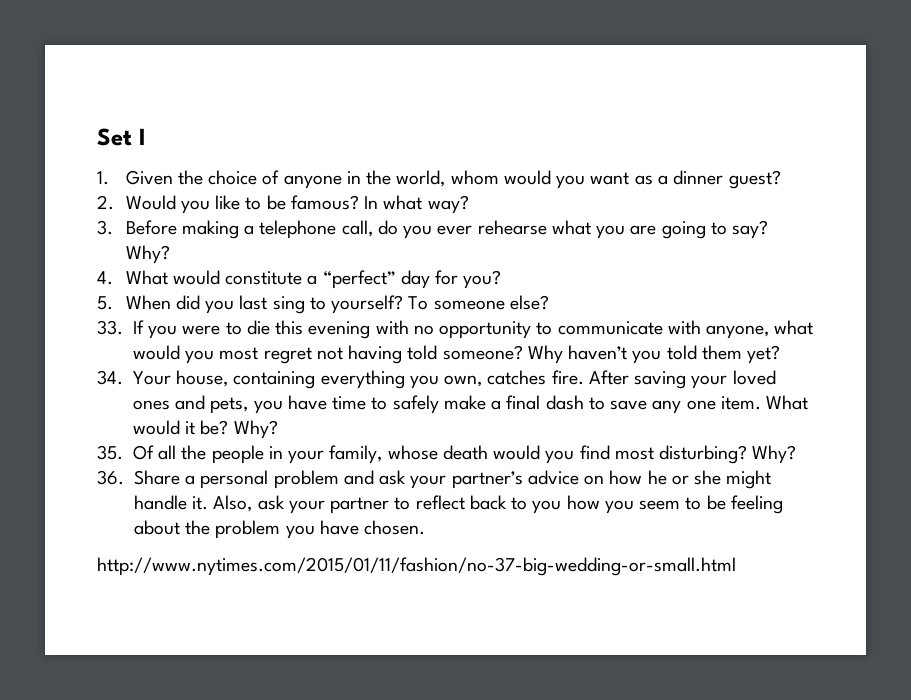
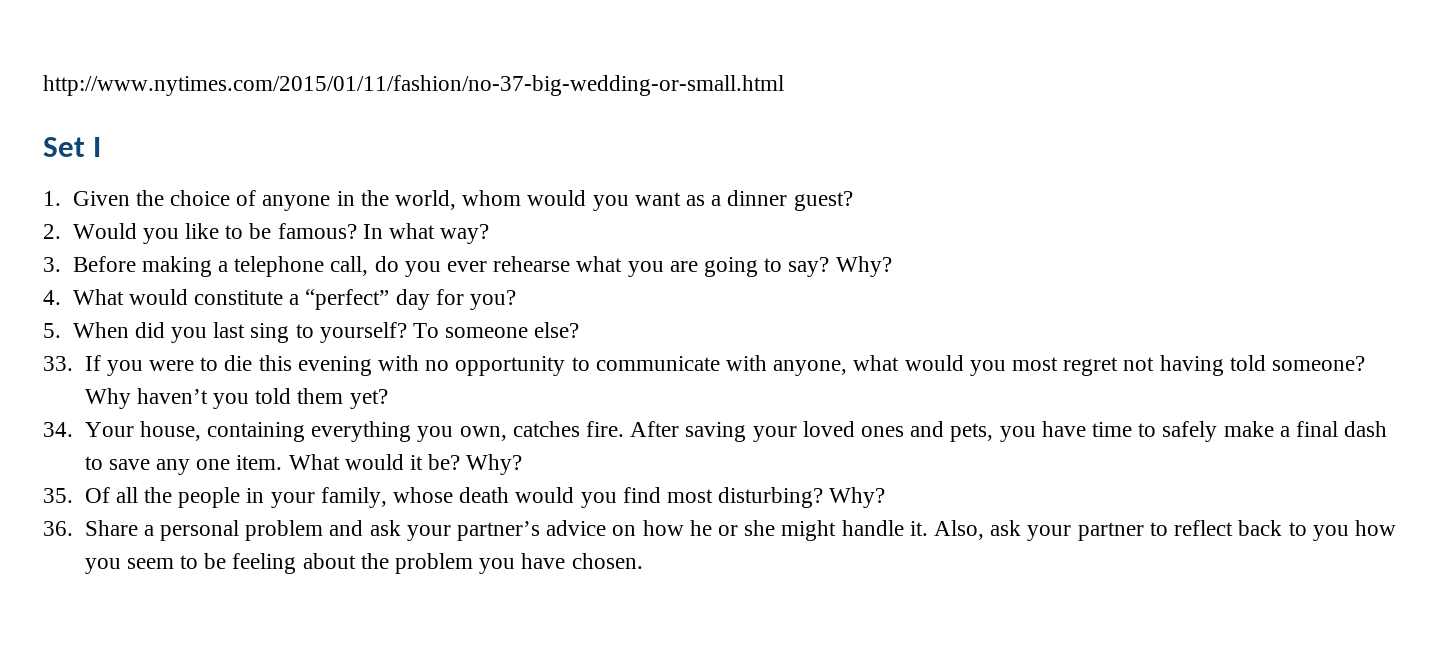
(97, 137) none -> [43,75,784,96] http://www.nytimes.com/2015/01/11/fashion/no-37-big-wedding-or-small.html //
[97,557,736,576] // http://www.nytimes.com/2015/01/11/fashion/no-37-big-wedding-or-small.html -> (643, 561) none

